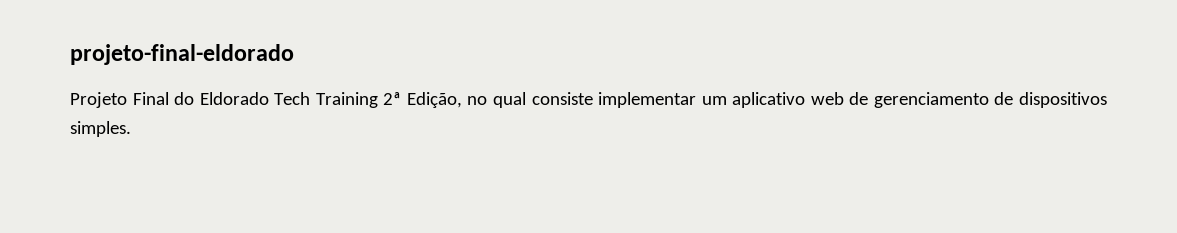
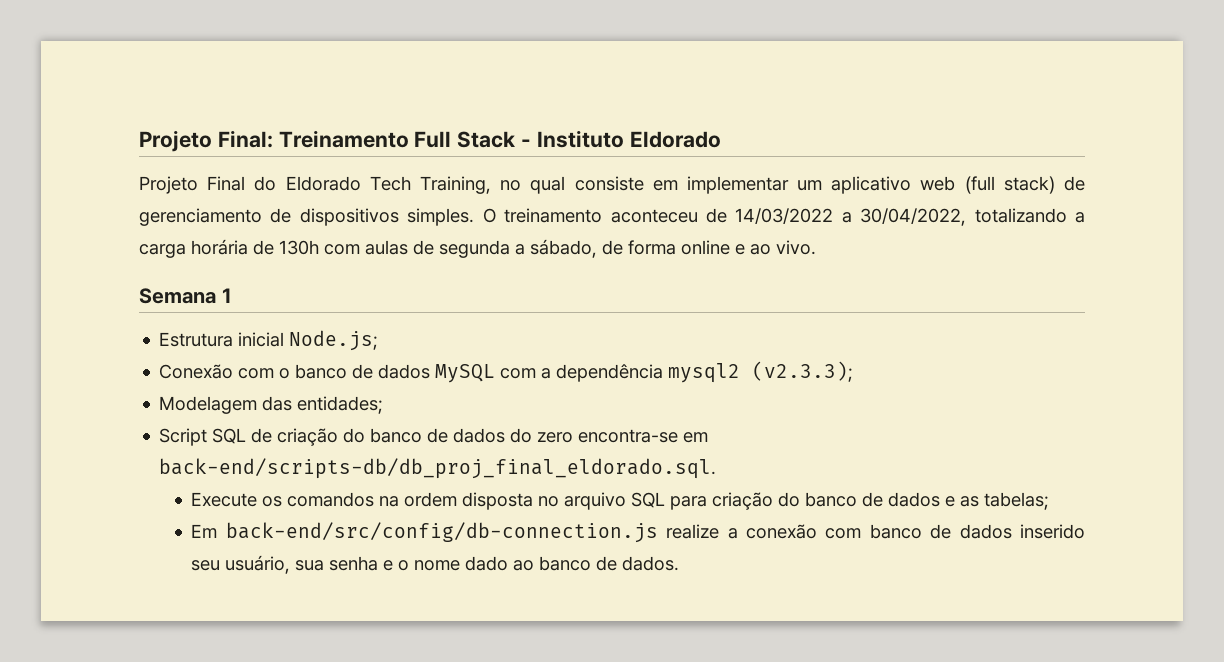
[70,44,294,65] projeto-final-eldorado -> [139,130,721,152] Projeto Final: Treinamento Full Stack - Instituto Eldorado
[315,92,462,108] Training 2ª Edição, -> [419,176,491,194] Training,
(593, 98) none -> [652,180,678,191] em
(844, 98) none -> [964,176,1055,194] (full stack)
(131, 129) none -> [482,208,1085,226] [139,239,816,258] [139,288,232,304] [159,330,379,351] [159,361,854,383] [159,396,384,414] [159,428,709,446] [159,458,717,479] [191,492,1050,510] [191,522,1085,543] [191,555,680,574] O treinamento aconteceu de 14/03/2022 a 30/04/2022, totalizando a carga horária de 130h com aulas de segunda a sábado, de forma online e ao vivo. // Semana 1 // Estrutura inicial Node.js; // Conexão com o banco de dados MySQL com a dependência mysql2 (v2.3.3); // Modelagem das entidades; // Script SQL de criação do banco de dados do zero encontra-se em back-end/scripts-db/db_proj_final_eldorado.sql. // Execute os comandos na ordem disposta no arquivo SQL para criação do banco de dados e as tabelas; // Em back-end/src/config/db-connection.js realize a conexão com banco de dados inserido seu usuário, sua senha e o nome dado ao banco de dados.

